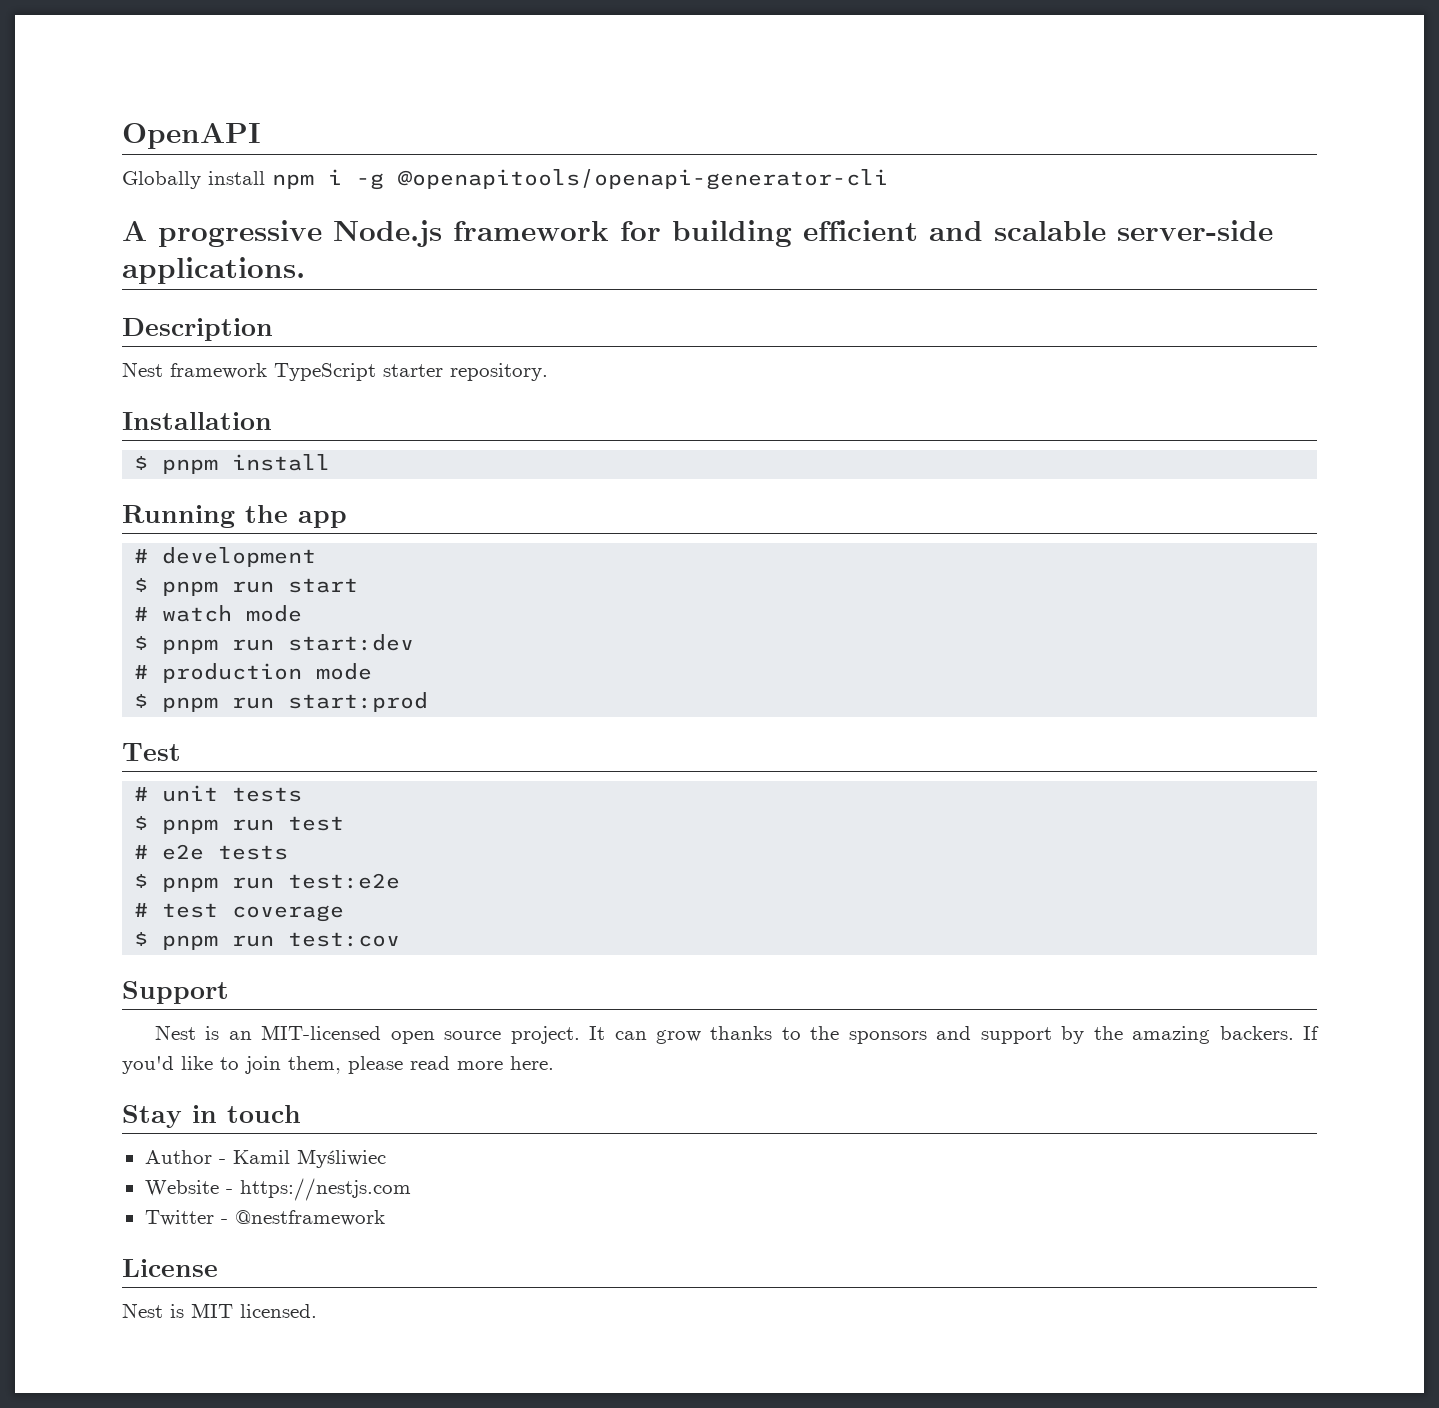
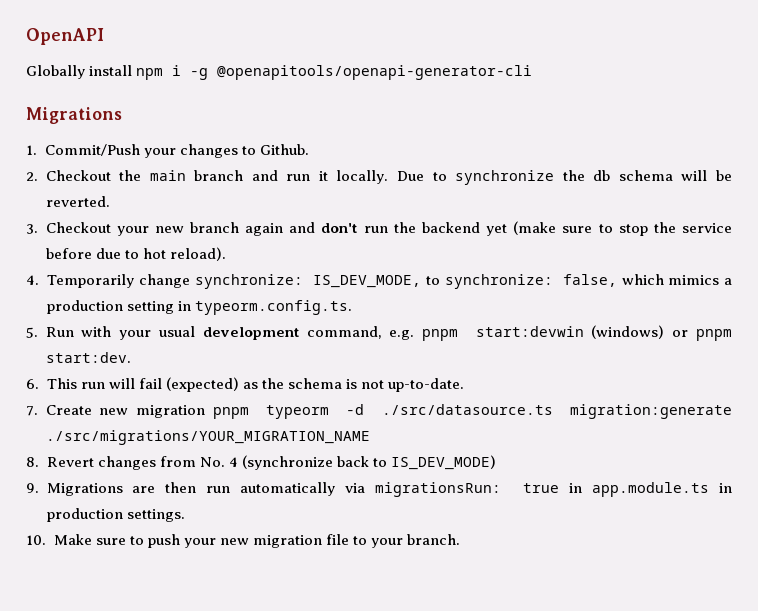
[122,220,1273,247] [122,257,305,284] [122,318,273,341] [122,362,548,381] [122,412,272,430] [134,454,331,474] [122,505,347,528] [134,547,317,567] [134,578,359,596] [134,605,303,622] [134,634,415,654] [134,663,373,683] [134,692,429,712] [122,743,181,761] [134,785,303,802] [134,816,345,834] [134,844,289,860] [134,873,401,892] [134,903,345,922] [134,932,401,950] [122,981,229,1004] [154,1025,1320,1044] [122,1056,554,1074] [122,1105,301,1128] [144,1149,386,1168] [144,1178,411,1201] [144,1210,385,1226] [122,1259,218,1277] [122,1303,317,1318] A progressive Node.js framework for building efficient and scalable server-side applications. // Description // Nest framework TypeScript starter repository. // Installation // $ pnpm install // Running the app // # development // $ pnpm run start // # watch mode // $ pnpm run start:dev // # production mode // $ pnpm run start:prod // Test // # unit tests // $ pnpm run test // # e2e tests // $ pnpm run test:e2e // # test coverage // $ pnpm run test:cov // Support // Nest is an MIT-licensed open source project. It can grow thanks to the sponsors and support by the amazing backers. If you'd like to join them, please read more here. // Stay in touch // Author - Kamil Myśliwiec // Website - https://nestjs.com // Twitter - @nestframework // License // Nest is MIT licensed. -> [26,107,122,124] [26,144,309,158] [26,170,733,185] [45,196,110,207] [26,221,732,236] [45,247,226,261] [26,274,732,289] [46,300,352,315] [26,325,733,341] [45,352,131,363] [26,377,465,392] [26,404,732,419] [45,430,370,445] [26,455,496,470] [26,482,732,497] [46,508,185,522] [26,534,461,548] Migrations // 1. Commit/Push your changes to Github. // 2. Checkout the main branch and run it locally. Due to synchronize the db schema will be reverted. // 3. Checkout your new branch again and don't run the backend yet (make sure to stop the service before due to hot reload). // 4. Temporarily change synchronize: IS_DEV_MODE, to synchronize: false, which mimics a production setting in typeorm.config.ts. // 5. Run with your usual development command, e.g. pnpm start:devwin (windows) or pnpm start:dev. // 6. This run will fail (expected) as the schema is not up-to-date. // 7. Create new migration pnpm typeorm -d ./src/datasource.ts migration:generate ./src/migrations/YOUR_MIGRATION_NAME // 8. Revert changes from No. 4 (synchronize back to IS_DEV_MODE) // 9. Migrations are then run automatically via migrationsRun: true in app.module.ts in production settings. // 10. Make sure to push your new migration file to your branch.

